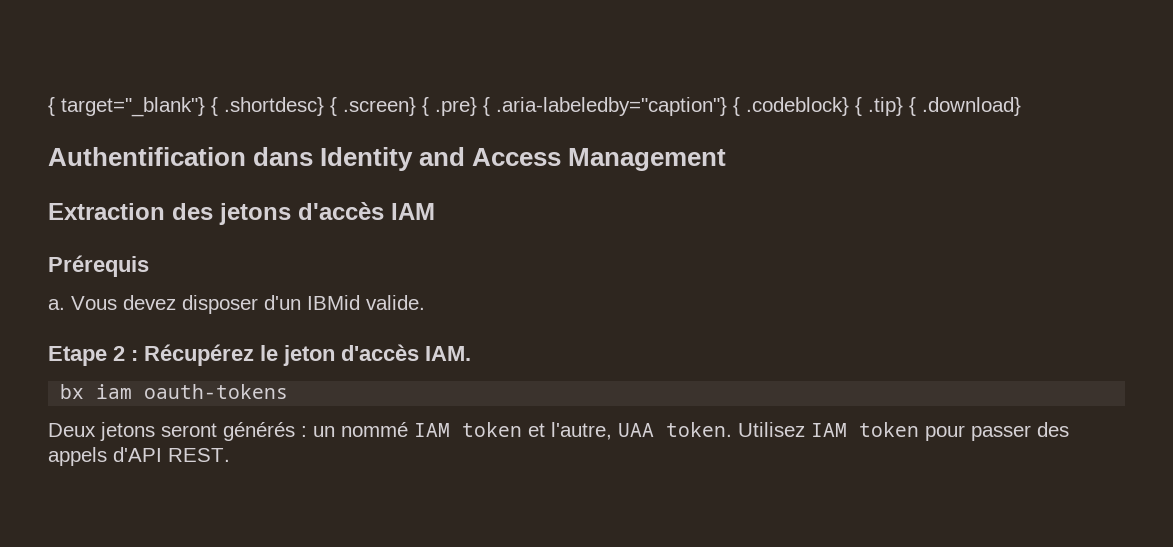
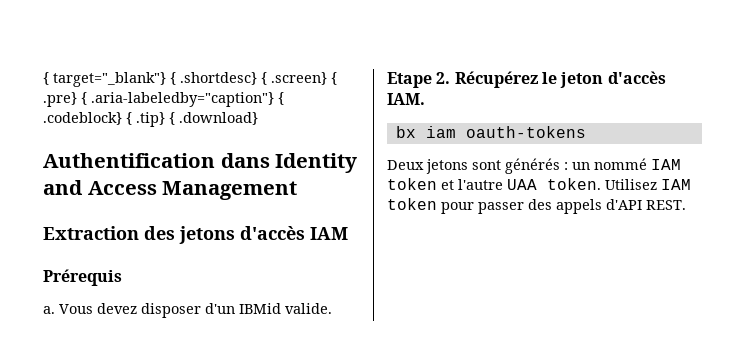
[113,346,138,361] 2 : -> [436,72,451,84] 2.
[161,423,217,437] seront -> [472,160,501,170] sont
[551,422,612,440] l'autre, -> [458,179,503,190] l'autre

